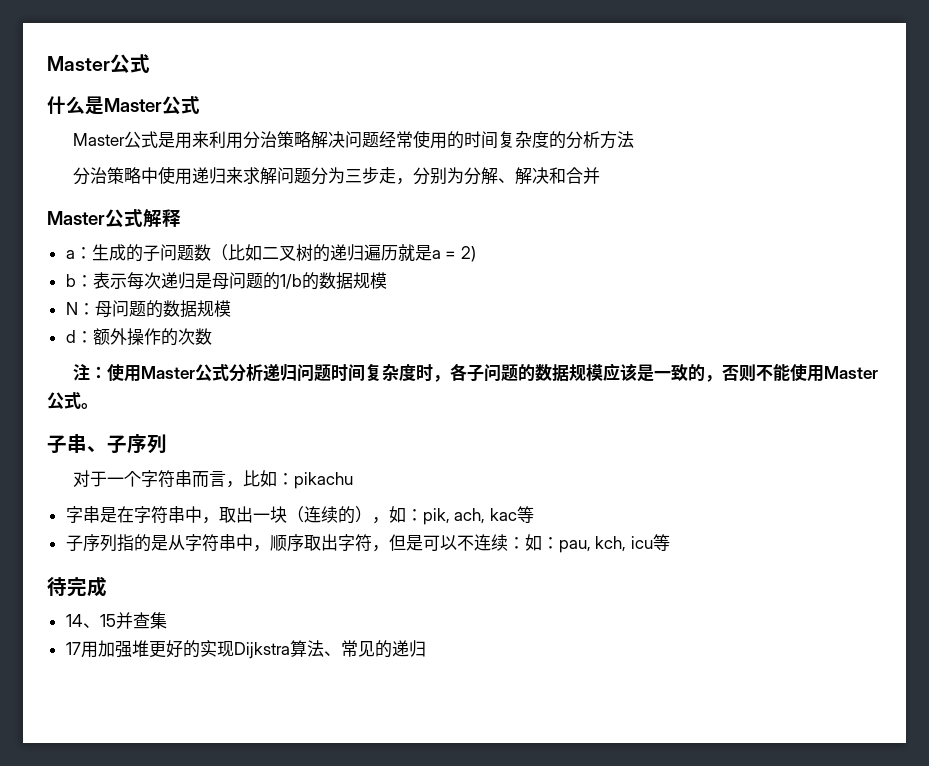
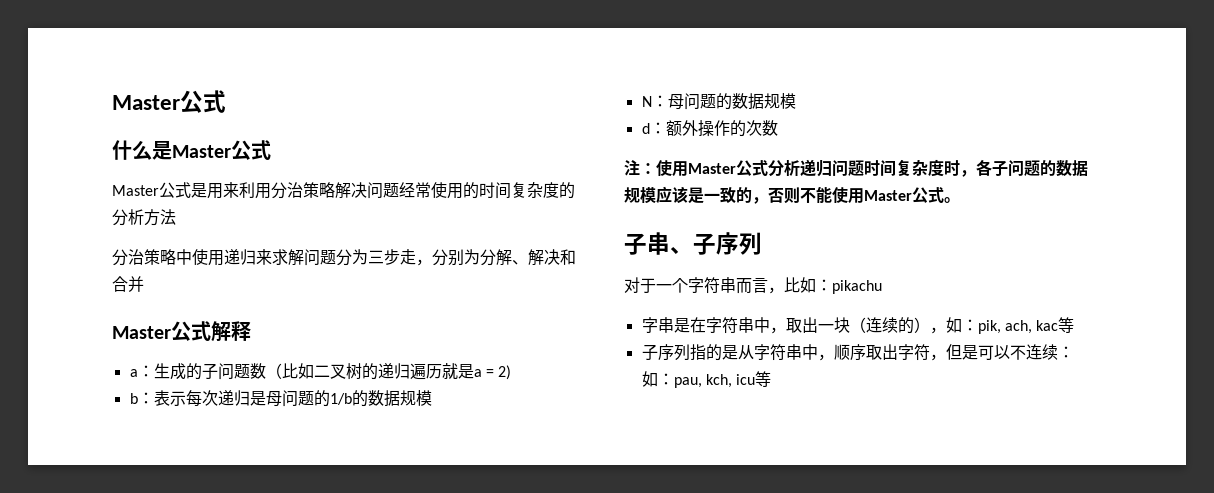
[47,576,107,597] [65,612,167,629] [65,640,426,659] // 待完成 // 14、15并查集 // 17用加强堆更好的实现Dijkstra算法、常见的递归 -> (772, 379) none

